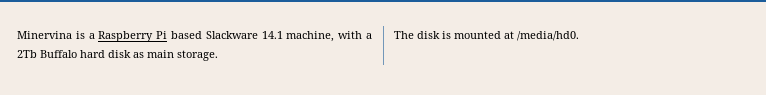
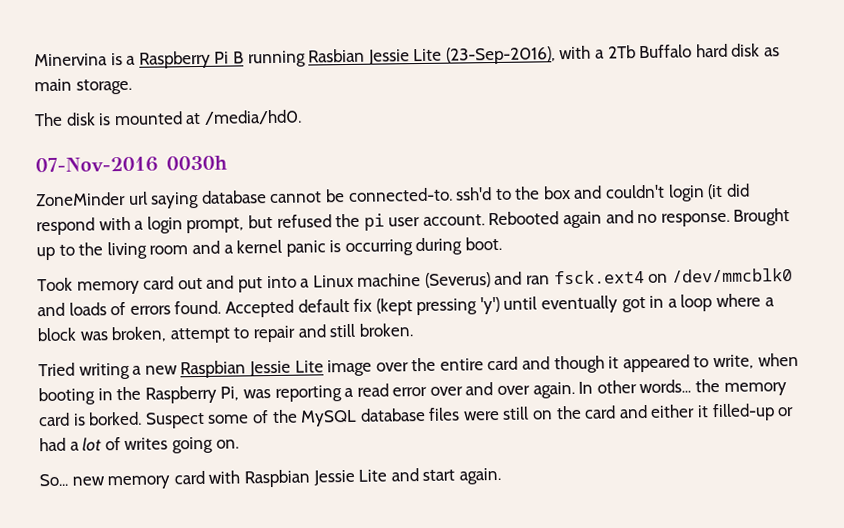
[171,31,335,42] based Slackware 14.1 machine, -> [232,46,556,68] B running Rasbian Jessie Lite (23-Sep-2016),
(579, 36) none -> [35,155,228,174] [36,183,750,209] [36,208,791,236] [36,236,503,261] [37,268,793,295] [37,293,775,318] [37,323,413,344] [38,352,799,380] [38,378,787,406] [38,403,795,429] [39,436,239,454] [39,467,501,490] // 07-Nov-2016 0030h // ZoneMinder url saying database cannot be connected-to. ssh'd to the box and couldn't login (it did respond with a login prompt, but refused the pi user account. Rebooted again and no response. Brought up to the living room and a kernel panic is occurring during boot. // Took memory card out and put into a Linux machine (Severus) and ran fsck.ext4 on /dev/mmcblk0 and loads of errors found. Accepted default fix (kept pressing 'y') until eventually got in a loop where a block was broken, attempt to repair and still broken. // Tried writing a new Raspbian Jessie Lite image over the entire card and though it appeared to write, when booting in the Raspberry Pi, was reporting a read error over and over again. In other words... the memory card is borked. Suspect some of the MySQL database files were still on the card and either it filled-up or had a lot of writes going on. // So... new memory card with Raspbian Jessie Lite and start again.

